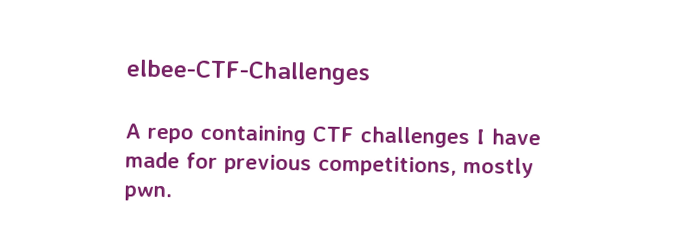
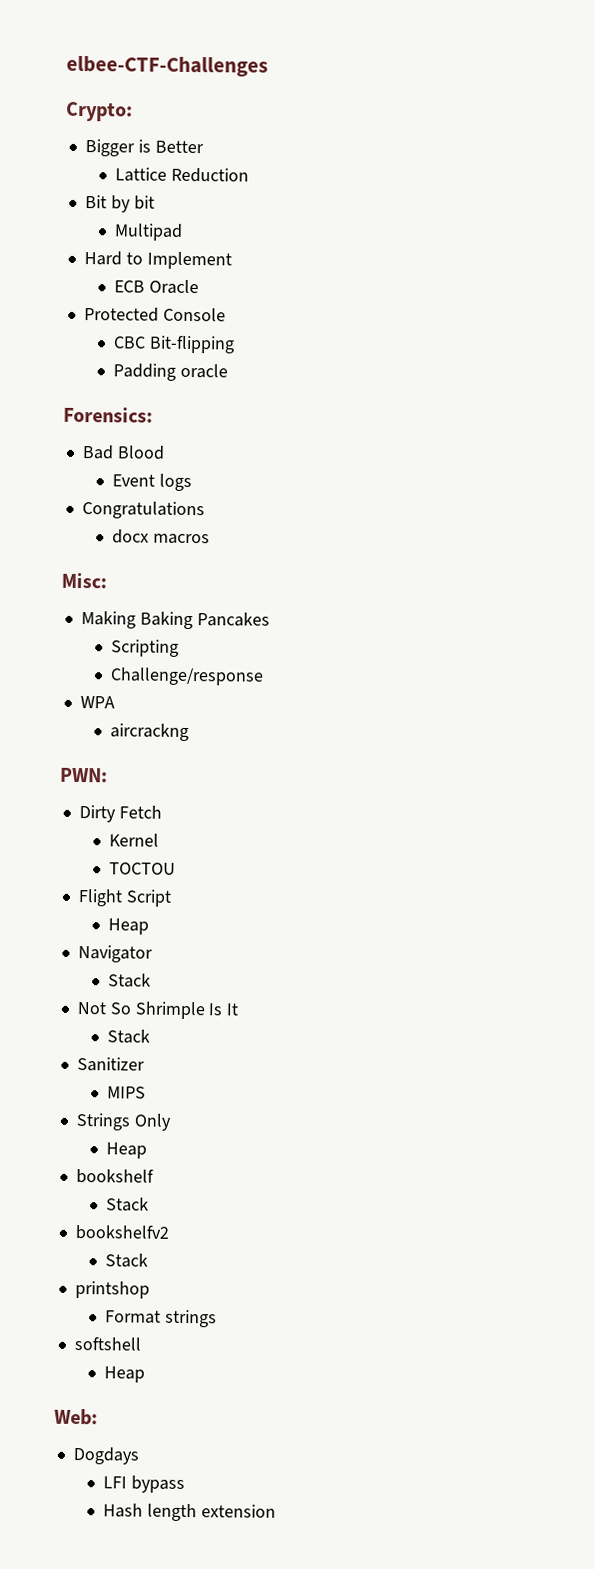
[125,123,541,149] [125,151,534,179] [124,185,172,202] A repo containing CTF challenges I have made for previous competitions, mostly pwn. -> [66,101,133,122] [84,139,204,157] [115,167,250,183] [84,195,155,213] [114,223,184,241] [83,251,232,270] [114,279,200,295] [83,307,226,322] [113,335,236,354] [113,363,229,381] [63,406,153,423] [81,445,165,460] [112,473,193,492] [81,501,205,520] [112,529,211,545] [61,572,107,589] [80,611,270,630] [111,639,180,657] [110,667,265,686] [79,696,115,709] [110,723,190,742] [60,767,108,783] [78,805,162,823] [109,833,160,847] [109,862,177,875] [77,889,172,907] [108,918,150,935] [77,945,153,963] [108,973,152,988] [76,1001,240,1020] [107,1029,151,1044] [76,1057,145,1072] [107,1086,147,1099] [75,1113,172,1131] [106,1142,148,1159] [75,1169,154,1184] [106,1197,150,1212] [74,1224,169,1240] [105,1253,149,1268] [74,1280,150,1299] [105,1309,218,1328] [73,1336,141,1351] [104,1366,146,1383] [54,1408,98,1426] [72,1446,139,1465] [103,1475,186,1494] [103,1503,276,1522] Crypto: // Bigger is Better // Lattice Reduction // Bit by bit // Multipad // Hard to Implement // ECB Oracle // Protected Console // CBC Bit-flipping // Padding oracle // Forensics: // Bad Blood // Event logs // Congratulations // docx macros // Misc: // Making Baking Pancakes // Scripting // Challenge/response // WPA // aircrackng // PWN: // Dirty Fetch // Kernel // TOCTOU // Flight Script // Heap // Navigator // Stack // Not So Shrimple Is It // Stack // Sanitizer // MIPS // Strings Only // Heap // bookshelf // Stack // bookshelfv2 // Stack // printshop // Format strings // softshell // Heap // Web: // Dogdays // LFI bypass // Hash length extension

